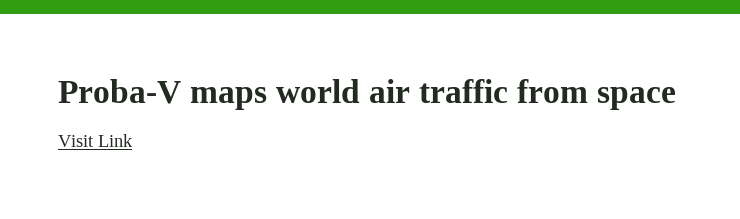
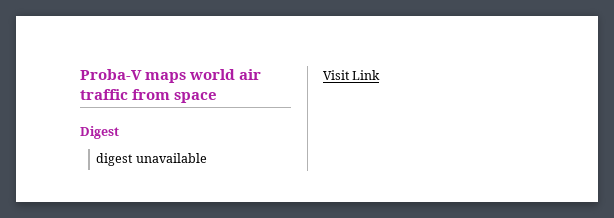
(677, 98) none -> [80,126,119,139] [96,153,207,166] // Digest // digest unavailable

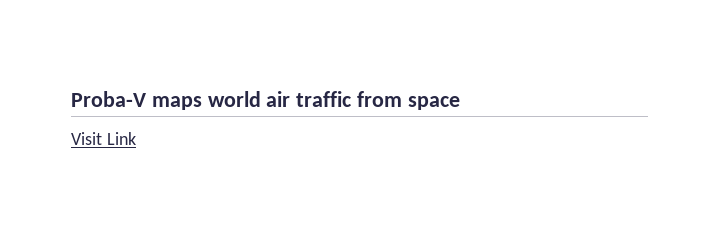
[80,126,119,139] [96,153,207,166] // Digest // digest unavailable -> (460, 103) none

